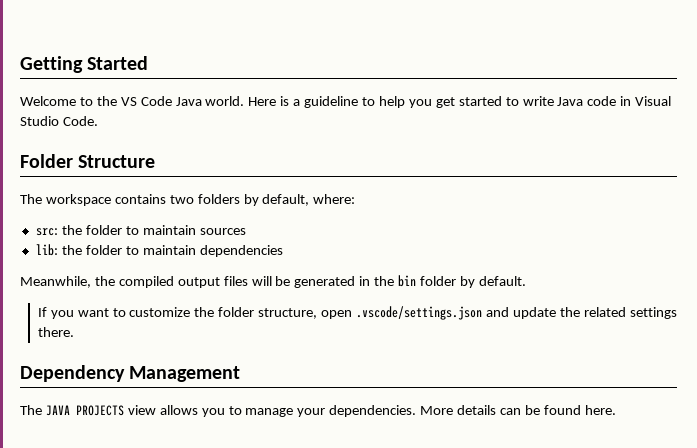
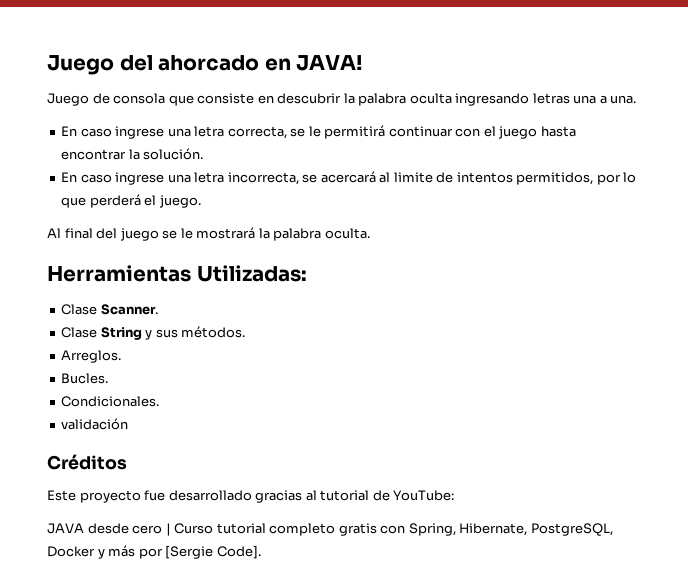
[20,56,149,73] [20,96,672,108] [20,116,98,126] [20,154,156,168] [20,194,356,206] [35,225,246,236] [35,244,283,257] [20,275,526,288] [37,306,677,320] [37,327,74,337] [20,365,241,382] [20,405,616,417] Getting Started // Welcome to the VS Code Java world. Here is a guideline to help you get started to write Java code in Visual Studio Code. // Folder Structure // The workspace contains two folders by default, where: // src: the folder to maintain sources // lib: the folder to maintain dependencies // Meanwhile, the compiled output files will be generated in the bin folder by default. // If you want to customize the folder structure, open .vscode/settings.json and update the related settings there. // Dependency Management // The JAVA PROJECTS view allows you to manage your dependencies. More details can be found here. -> [47,55,364,75] [47,93,637,106] [61,125,576,139] [61,148,204,160] [61,171,637,185] [61,194,201,208] [47,227,370,241] [47,265,307,282] [61,304,158,315] [61,326,246,340] [61,350,122,363] [61,373,109,384] [61,396,160,407] [61,418,129,430] [47,454,127,470] [47,490,455,503] [47,523,613,536] [47,545,261,559] Juego del ahorcado en JAVA! // Juego de consola que consiste en descubrir la palabra oculta ingresando letras una a una. // En caso ingrese una letra correcta, se le permitirá continuar con el juego hasta encontrar la solución. // En caso ingrese una letra incorrecta, se acercará al limite de intentos permitidos, por lo que perderá el juego. // Al final del juego se le mostrará la palabra oculta. // Herramientas Utilizadas: // Clase Scanner. // Clase String y sus métodos. // Arreglos. // Bucles. // Condicionales. // validación // Créditos // Este proyecto fue desarrollado gracias al tutorial de YouTube: // JAVA desde cero | Curso tutorial completo gratis con Spring, Hibernate, PostgreSQL, Docker y más por [Sergie Code].

